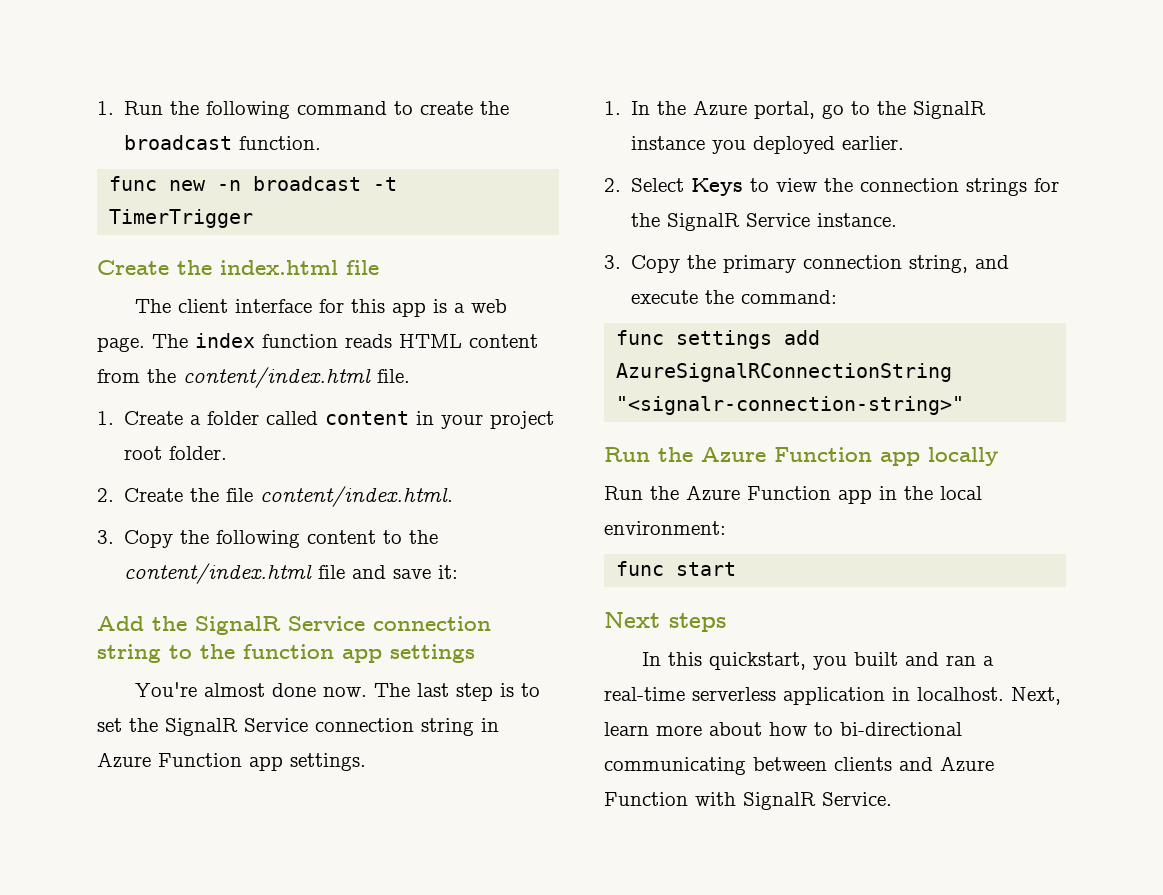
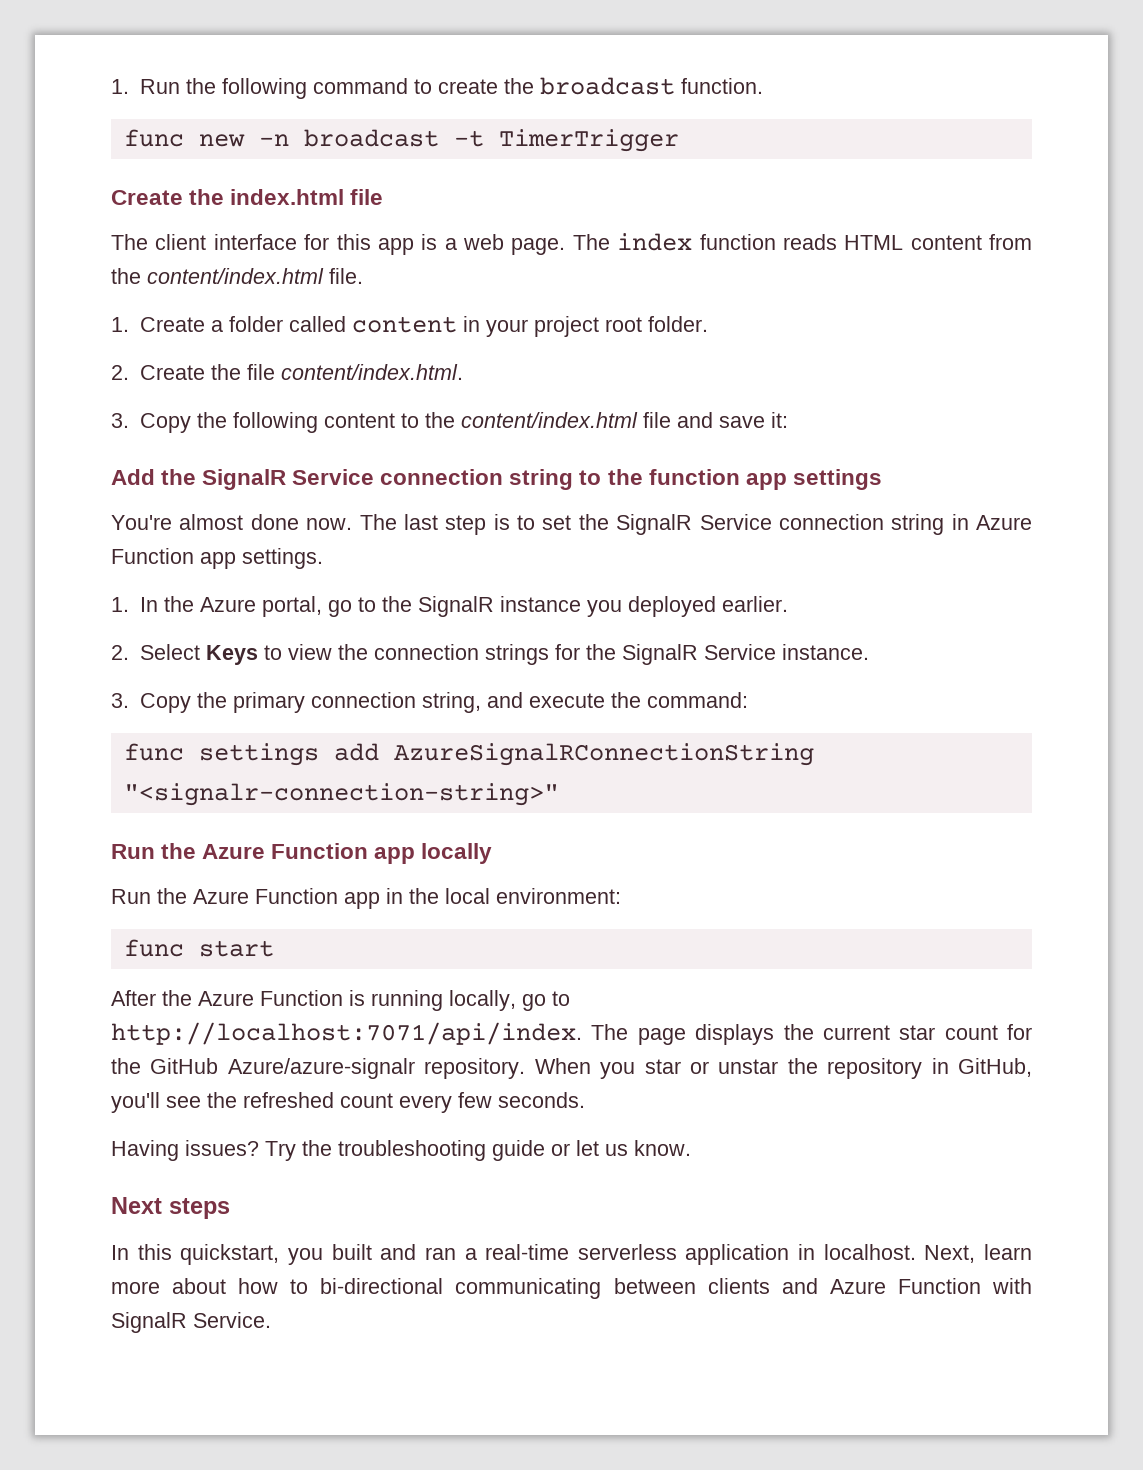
(737, 569) none -> [111,990,570,1011] [111,1022,1032,1045] [111,1058,1032,1079] [111,1092,585,1113] [111,1140,691,1161] // After the Azure Function is running locally, go to http://localhost:7071/api/index. The page displays the current star count for the GitHub Azure/azure-signalr repository. When you star or unstar the repository in GitHub, you'll see the refreshed count every few seconds. // Having issues? Try the troubleshooting guide or let us know.

